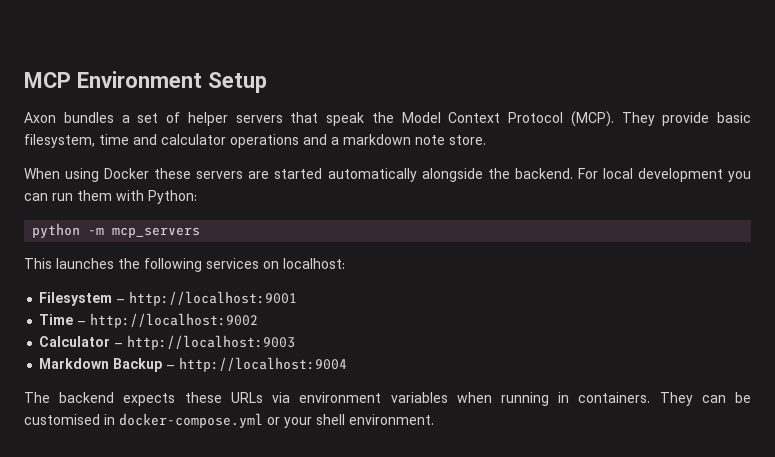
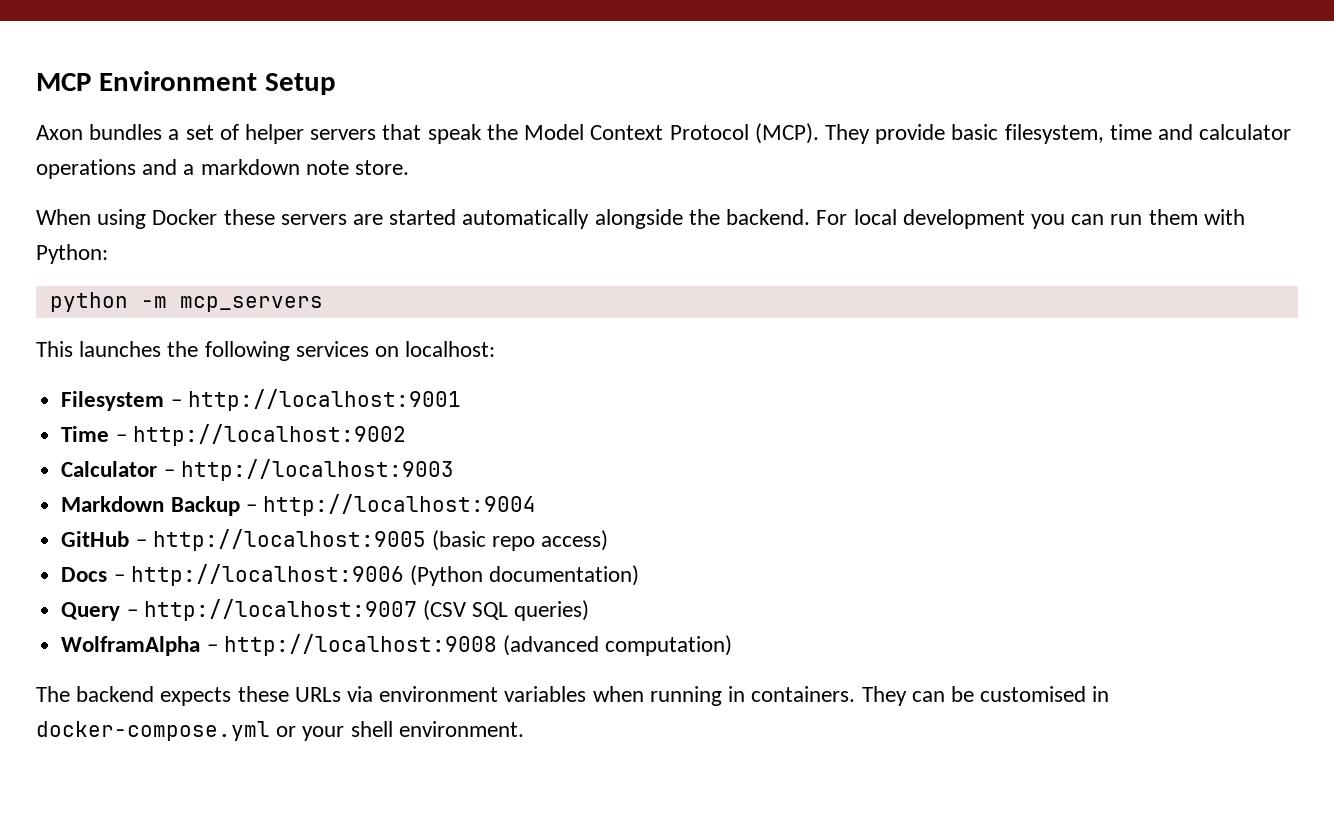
(348, 364) none -> [61,529,609,551] [61,564,640,586] [61,599,590,621] [61,634,733,656] // GitHub – http://localhost:9005 (basic repo access) // Docs – http://localhost:9006 (Python documentation) // Query – http://localhost:9007 (CSV SQL queries) // WolframAlpha – http://localhost:9008 (advanced computation)

